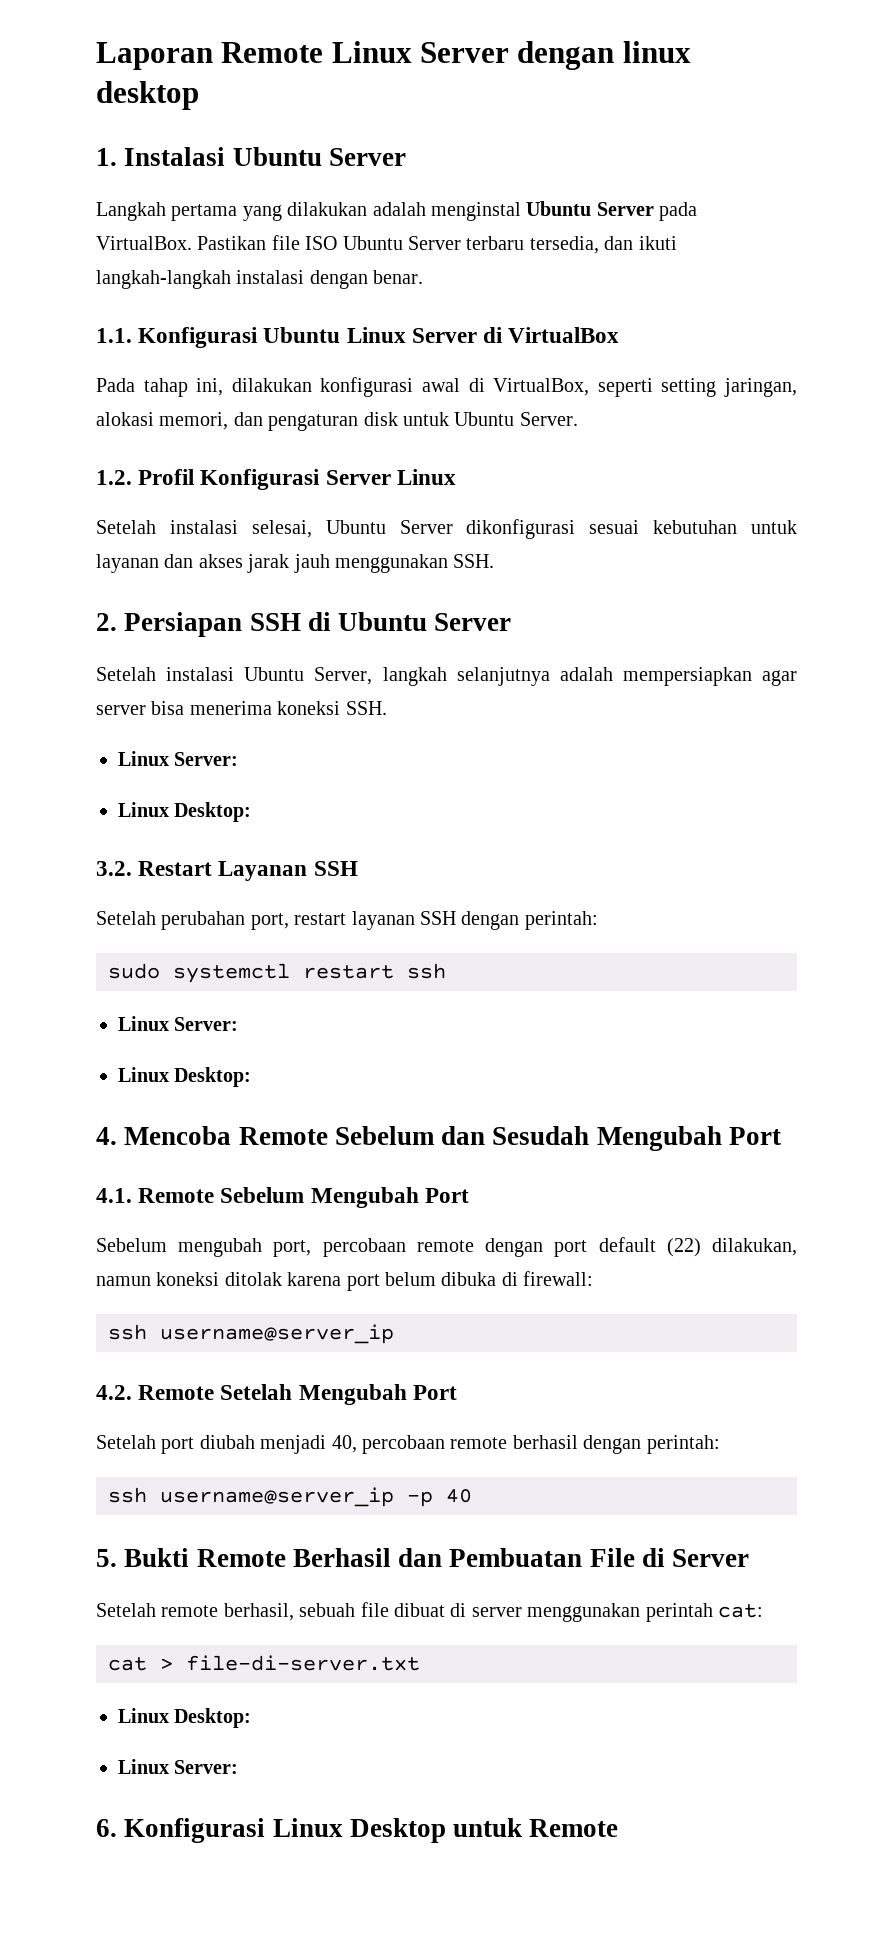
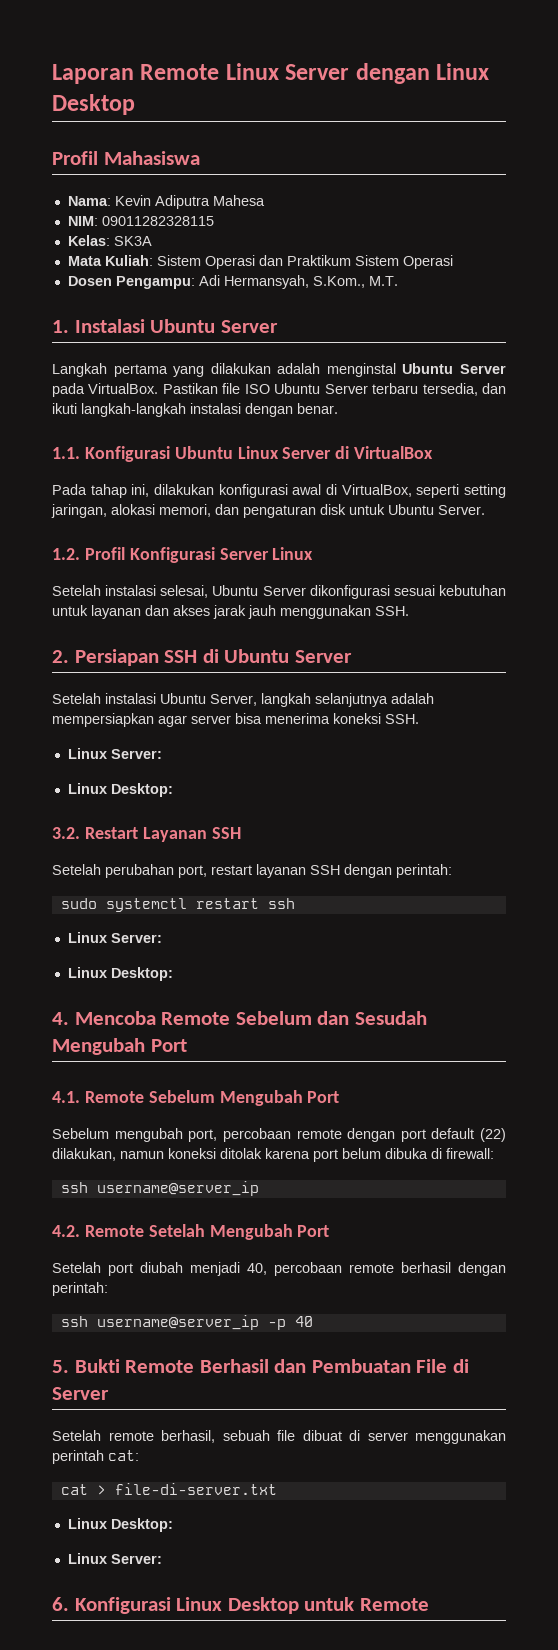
[622,41,691,63] [96,81,199,110] linux desktop -> [436,63,490,80] [52,94,135,115] [52,151,200,165] [67,195,265,209] [67,216,214,226] [67,235,152,246] [67,255,453,269] [67,275,398,289] Linux Desktop // Profil Mahasiswa // Nama: Kevin Adiputra Mahesa // NIM: 09011282328115 // Kelas: SK3A // Mata Kuliah: Sistem Operasi dan Praktikum Sistem Operasi // Dosen Pengampu: Adi Hermansyah, S.Kom., M.T.

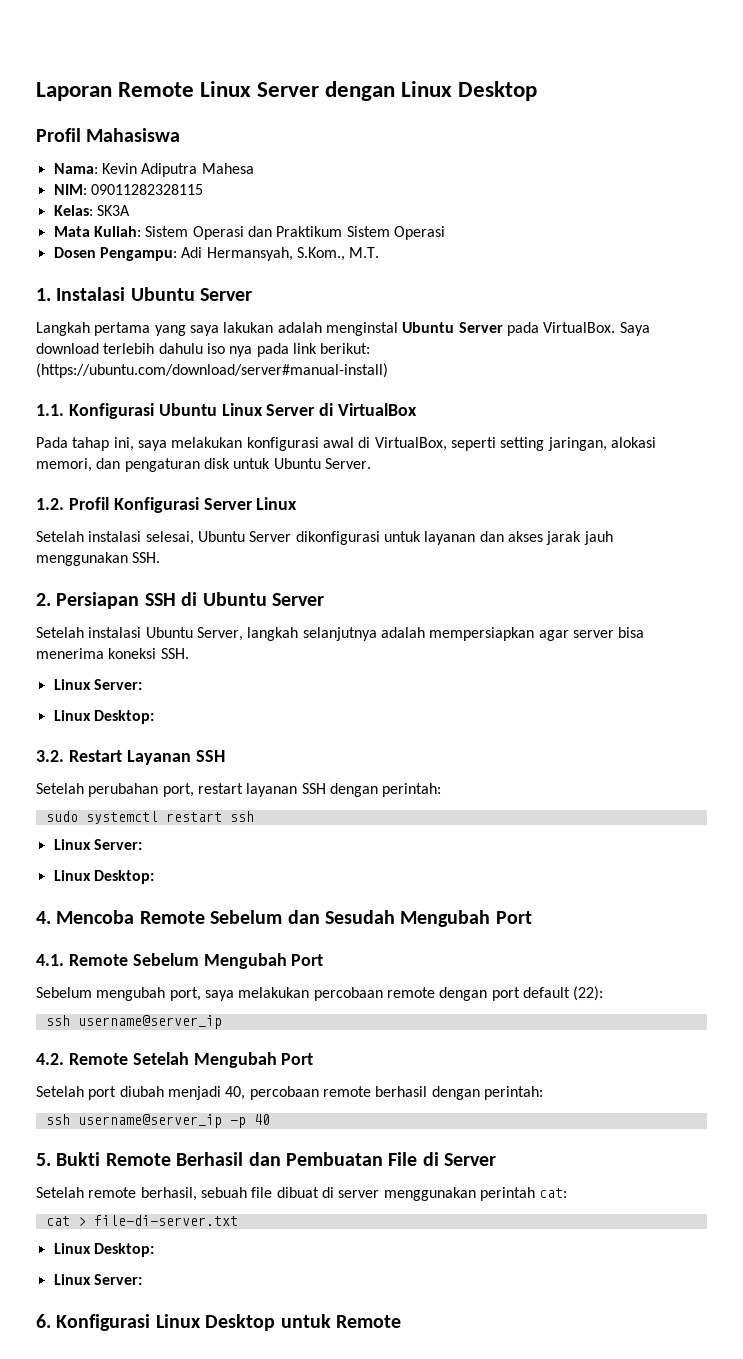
[210,363,271,374] dilakukan -> [189,322,274,336] saya lakukan
[162,383,507,396] [52,403,338,417] Pastikan file ISO Ubuntu Server terbaru tersedia, dan ikuti langkah-langkah instalasi dengan benar. -> [619,322,650,336] [36,343,371,357] [36,363,388,378] Saya download terlebih dahulu iso nya pada link berikut: (https://ubuntu.com/download/server#manual-install)
[154,484,214,495] dilakukan -> [137,437,243,451] saya melakukan
[393,585,507,596] sesuai kebutuhan -> (380, 538) none
(218, 1135) none -> [204,987,310,1001] saya melakukan
[480,1128,506,1142] [52,1148,494,1162] (22) dilakukan, namun koneksi ditolak karena port belum dibuka di firewall: -> [573,986,604,1001] (22):

